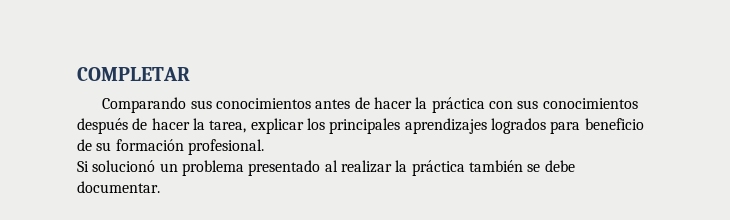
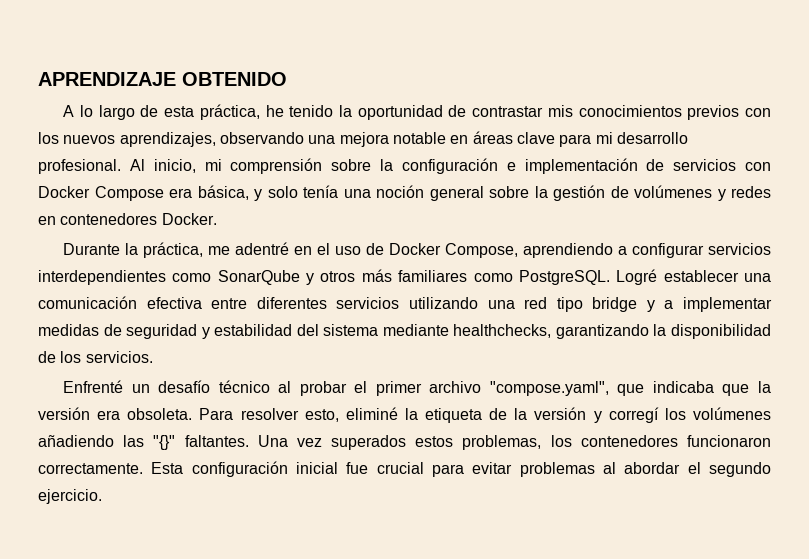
[77,67,190,81] [102,97,638,113] [77,118,644,134] [77,139,264,155] [77,160,575,176] [77,181,160,193] COMPLETAR // Comparando sus conocimientos antes de hacer la práctica con sus conocimientos después de hacer la tarea, explicar los principales aprendizajes logrados para beneficio de su formación profesional. // Si solucionó un problema presentado al realizar la práctica también se debe documentar. -> [38,72,287,86] [63,104,771,120] [38,131,688,147] [38,158,772,174] [38,185,771,201] [38,213,217,225] [63,242,771,258] [38,269,772,285] [38,296,773,312] [38,324,771,339] [38,351,153,363] [63,380,771,396] [38,407,771,423] [38,435,771,450] [38,461,771,477] [38,489,102,504] APRENDIZAJE OBTENIDO // A lo largo de esta práctica, he tenido la oportunidad de contrastar mis conocimientos previos con los nuevos aprendizajes, observando una mejora notable en áreas clave para mi desarrollo profesional. Al inicio, mi comprensión sobre la configuración e implementación de servicios con Docker Compose era básica, y solo tenía una noción general sobre la gestión de volúmenes y redes en contenedores Docker. // Durante la práctica, me adentré en el uso de Docker Compose, aprendiendo a configurar servicios interdependientes como SonarQube y otros más familiares como PostgreSQL. Logré establecer una comunicación efectiva entre diferentes servicios utilizando una red tipo bridge y a implementar medidas de seguridad y estabilidad del sistema mediante healthchecks, garantizando la disponibilidad de los servicios. // Enfrenté un desafío técnico al probar el primer archivo "compose.yaml", que indicaba que la versión era obsoleta. Para resolver esto, eliminé la etiqueta de la versión y corregí los volúmenes añadiendo las "{}" faltantes. Una vez superados estos problemas, los contenedores funcionaron correctamente. Esta configuración inicial fue crucial para evitar problemas al abordar el segundo ejercicio.

